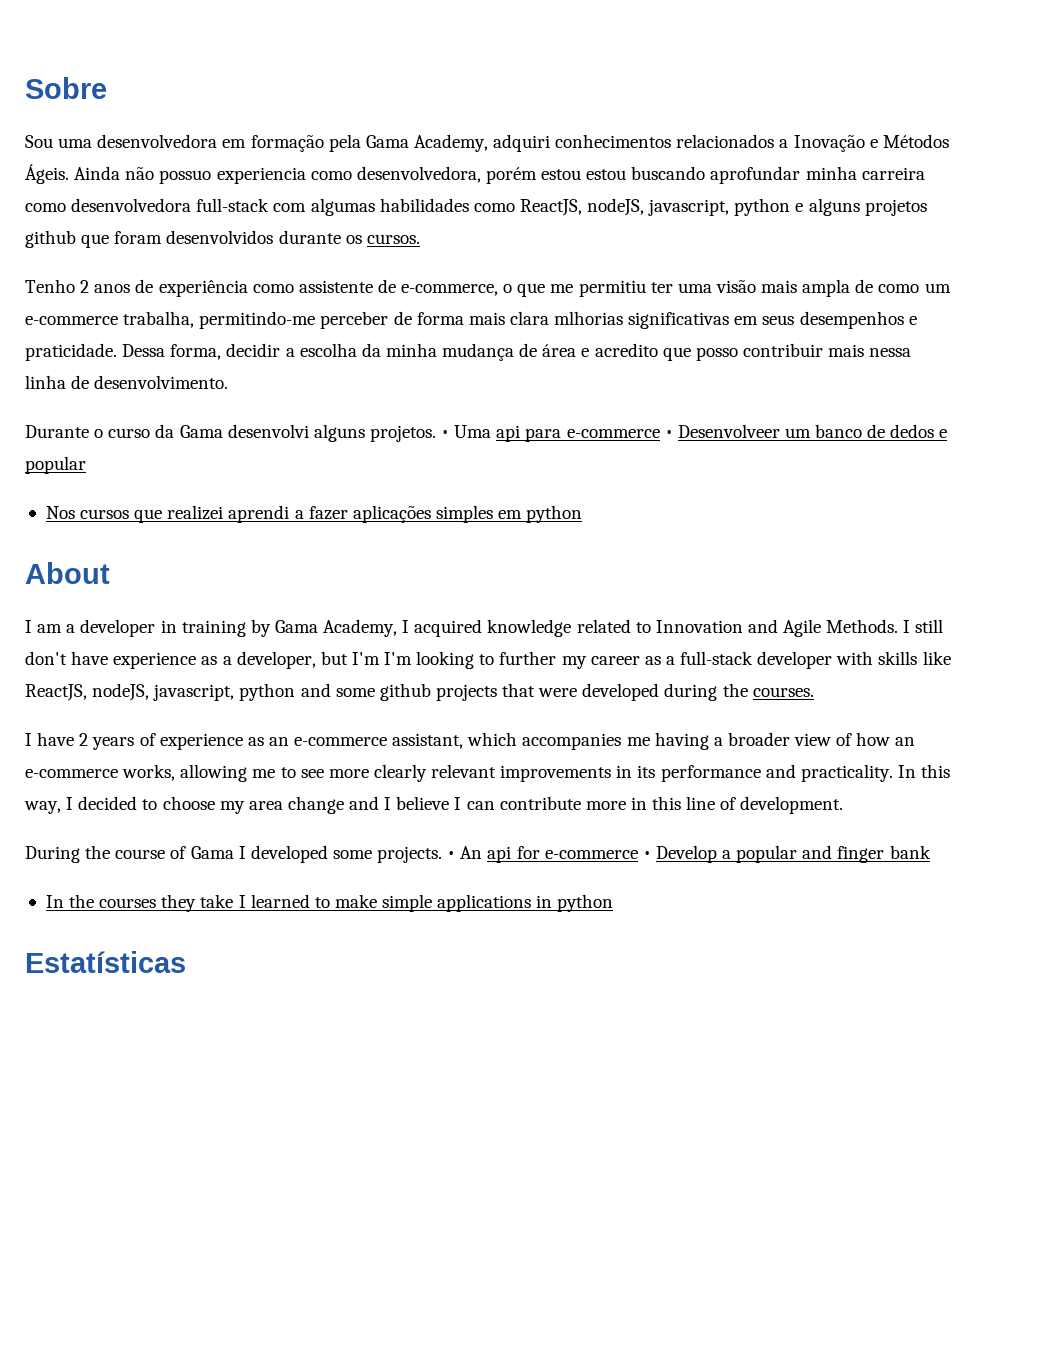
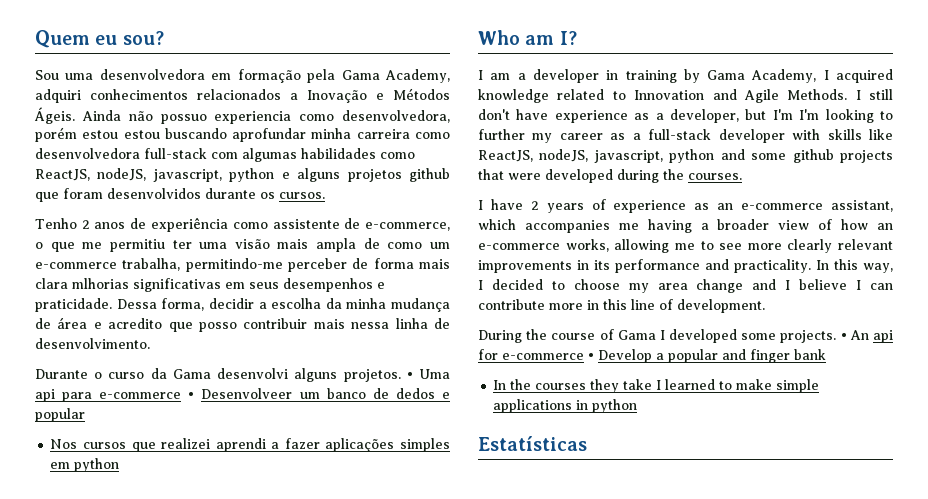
[25,77,107,99] Sobre -> [35,30,164,48] Quem eu sou?
[25,562,110,584] About -> [478,30,577,45] Who am I?

